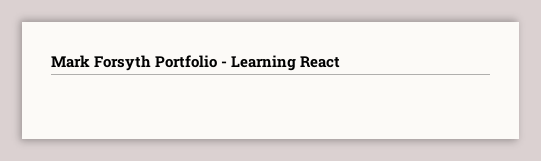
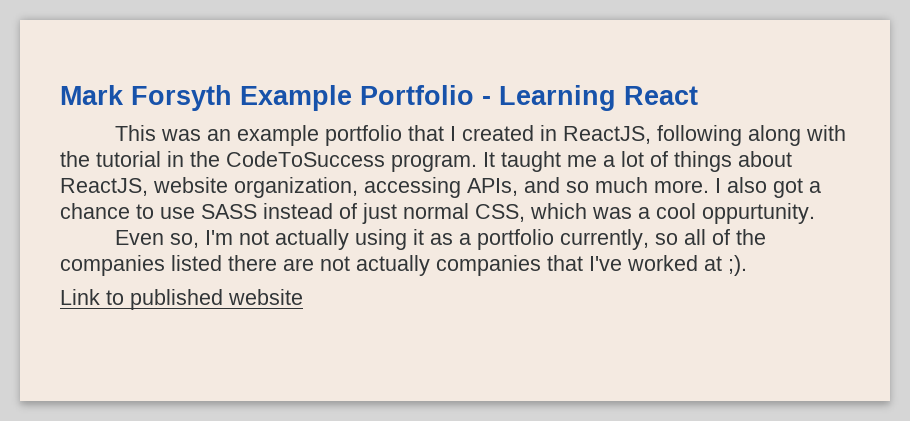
(152, 63) none -> [240,85,352,111] Example
(341, 62) none -> [115,125,847,146] [60,151,792,172] [60,177,821,198] [60,203,815,224] [115,229,767,250] [60,255,747,276] [60,289,303,310] // This was an example portfolio that I created in ReactJS, following along with the tutorial in the CodeToSuccess program. It taught me a lot of things about ReactJS, website organization, accessing APIs, and so much more. I also got a chance to use SASS instead of just normal CSS, which was a cool oppurtunity. // Even so, I'm not actually using it as a portfolio currently, so all of the companies listed there are not actually companies that I've worked at ;). // Link to published website

